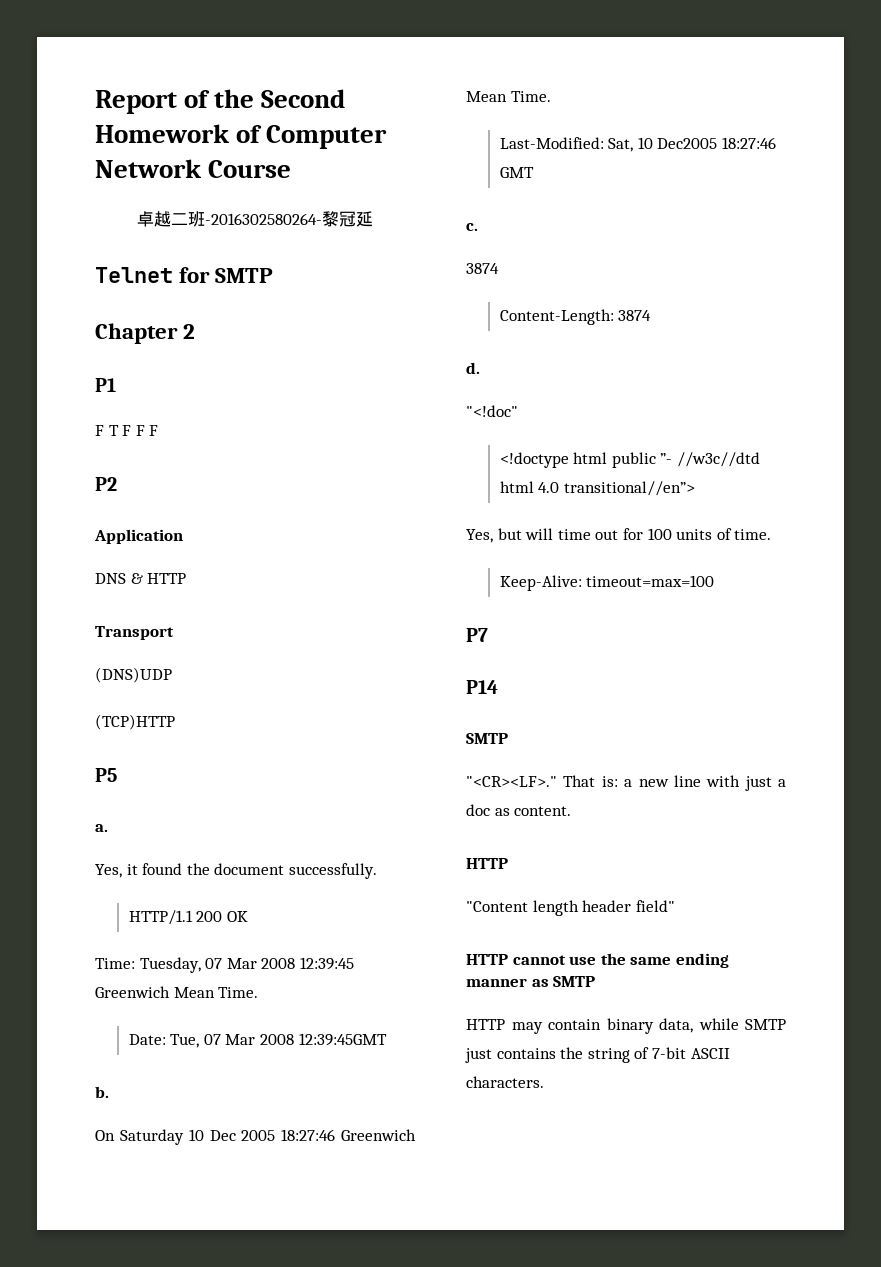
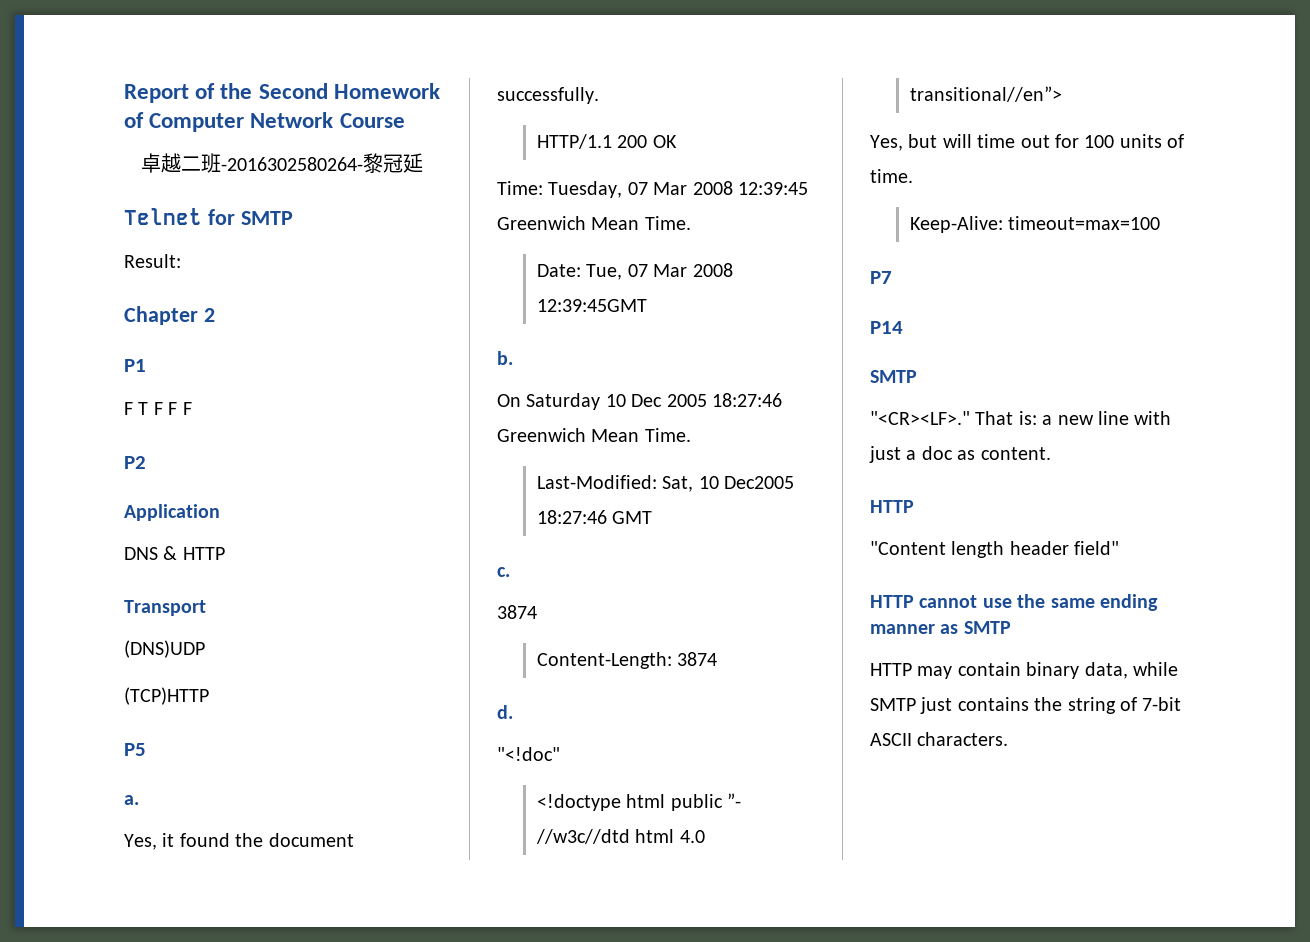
(274, 275) none -> [124,254,181,268] // Result:

